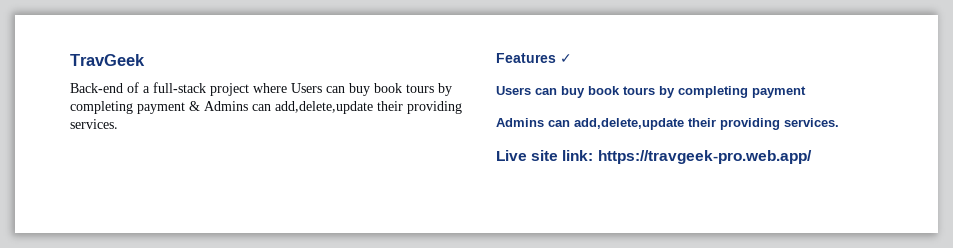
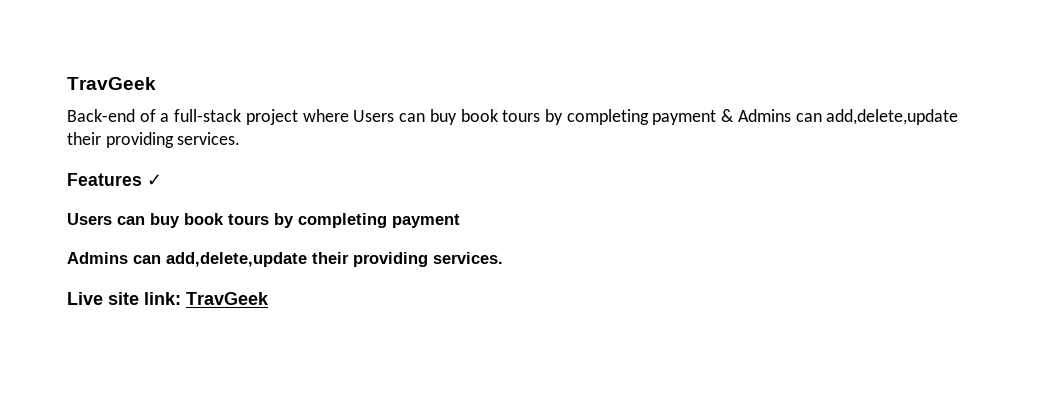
[597,150,812,164] https://travgeek-pro.web.app/ -> [186,292,269,305] TravGeek

